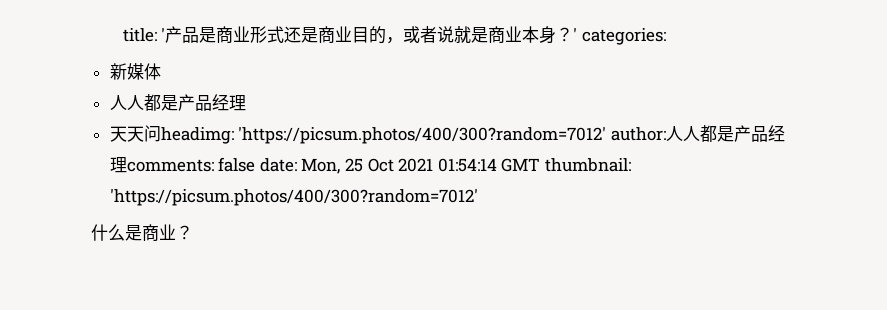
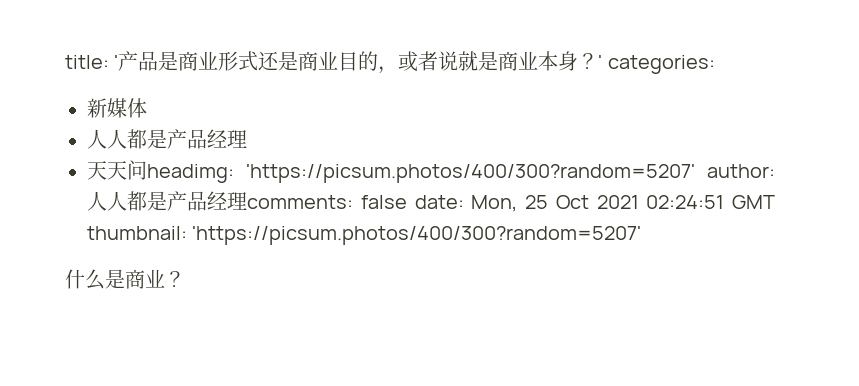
[238,127,607,144] 'https://picsum.photos/400/300?random=7012' -> [246,164,695,183] 'https://picsum.photos/400/300?random=5207'
[437,158,497,172] 01:54:14 -> [646,195,725,209] 02:24:51
[109,189,478,206] 'https://picsum.photos/400/300?random=7012' -> [192,226,642,245] 'https://picsum.photos/400/300?random=5207'

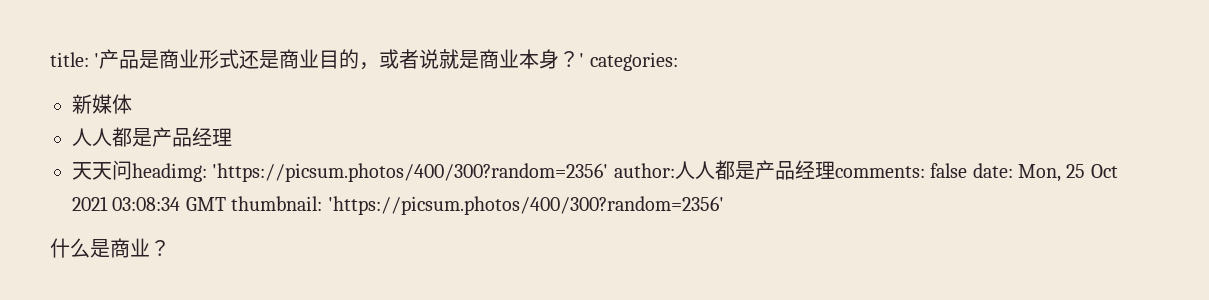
[246,164,695,183] 'https://picsum.photos/400/300?random=5207' -> [212,163,609,182] 'https://picsum.photos/400/300?random=2356'
[646,195,725,209] 02:24:51 -> [112,197,181,211] 03:08:34
[192,226,642,245] 'https://picsum.photos/400/300?random=5207' -> [327,196,724,215] 'https://picsum.photos/400/300?random=2356'

